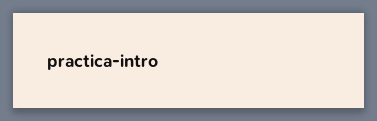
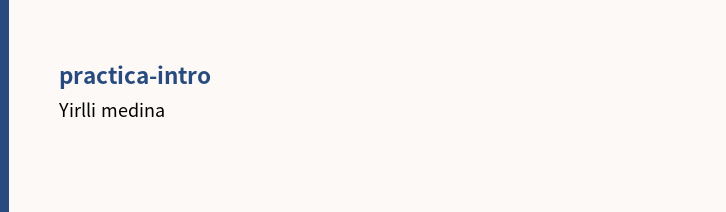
(158, 62) none -> [58,102,165,117] // Yirlli medina

